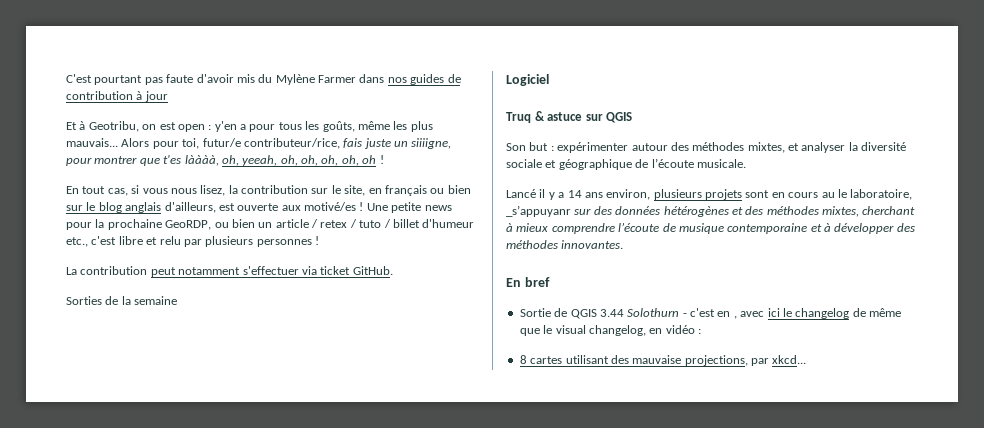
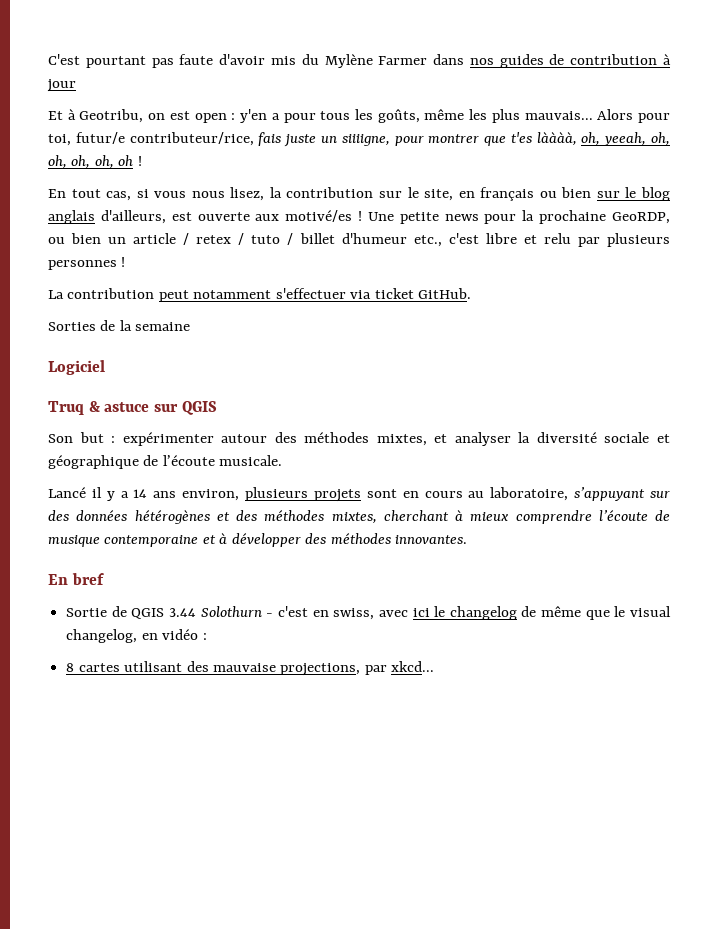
[837,189,913,200] [506,205,571,217] le laboratoire, _s’appuyanr -> [490,487,646,501] laboratoire, s’appuyant
[733,316,737,319] , -> [333,608,375,620] swiss,

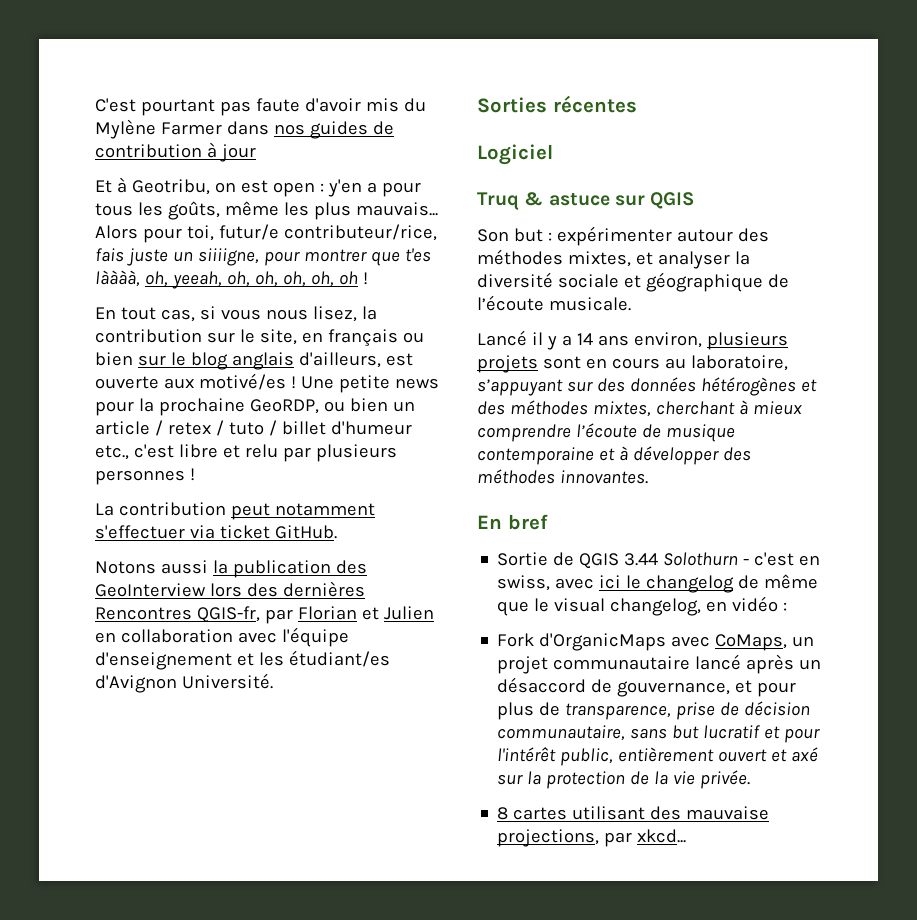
[48,320,191,331] Sorties de la semaine -> [95,560,367,578] [95,581,365,597] [95,606,434,624] [95,627,349,647] [95,650,390,670] [95,673,273,693] [477,95,637,113] Notons aussi la publication des GeoInterview lors des dernières Rencontres QGIS-fr, par Florian et Julien en collaboration avec l'équipe d'enseignement et les étudiant/es d'Avignon Université. // Sorties récentes
(207, 636) none -> [497,633,815,651] [497,654,822,674] [497,677,797,697] [497,701,811,720] [497,725,821,743] [497,747,819,766] [497,770,751,789] // Fork d'OrganicMaps avec CoMaps, un projet communautaire lancé après un désaccord de gouvernance, et pour plus de transparence, prise de décision communautaire, sans but lucratif et pour l'intérêt public, entièrement ouvert et axé sur la protection de la vie privée.

